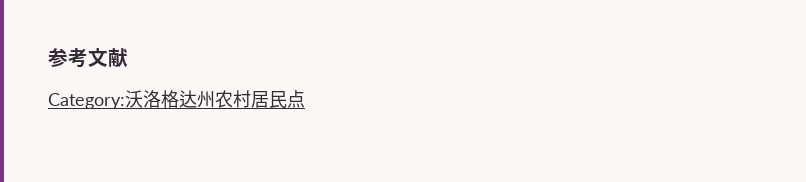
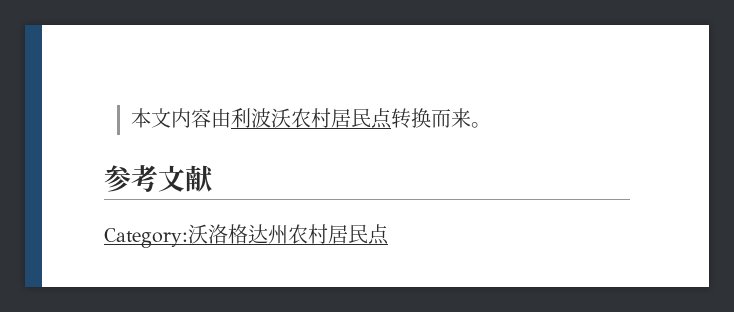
(48, 57) none -> [131,108,492,129] 本文内容由利波沃农村居民点转换而来。 //

